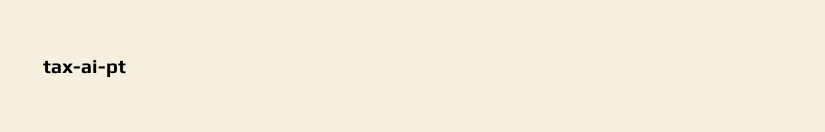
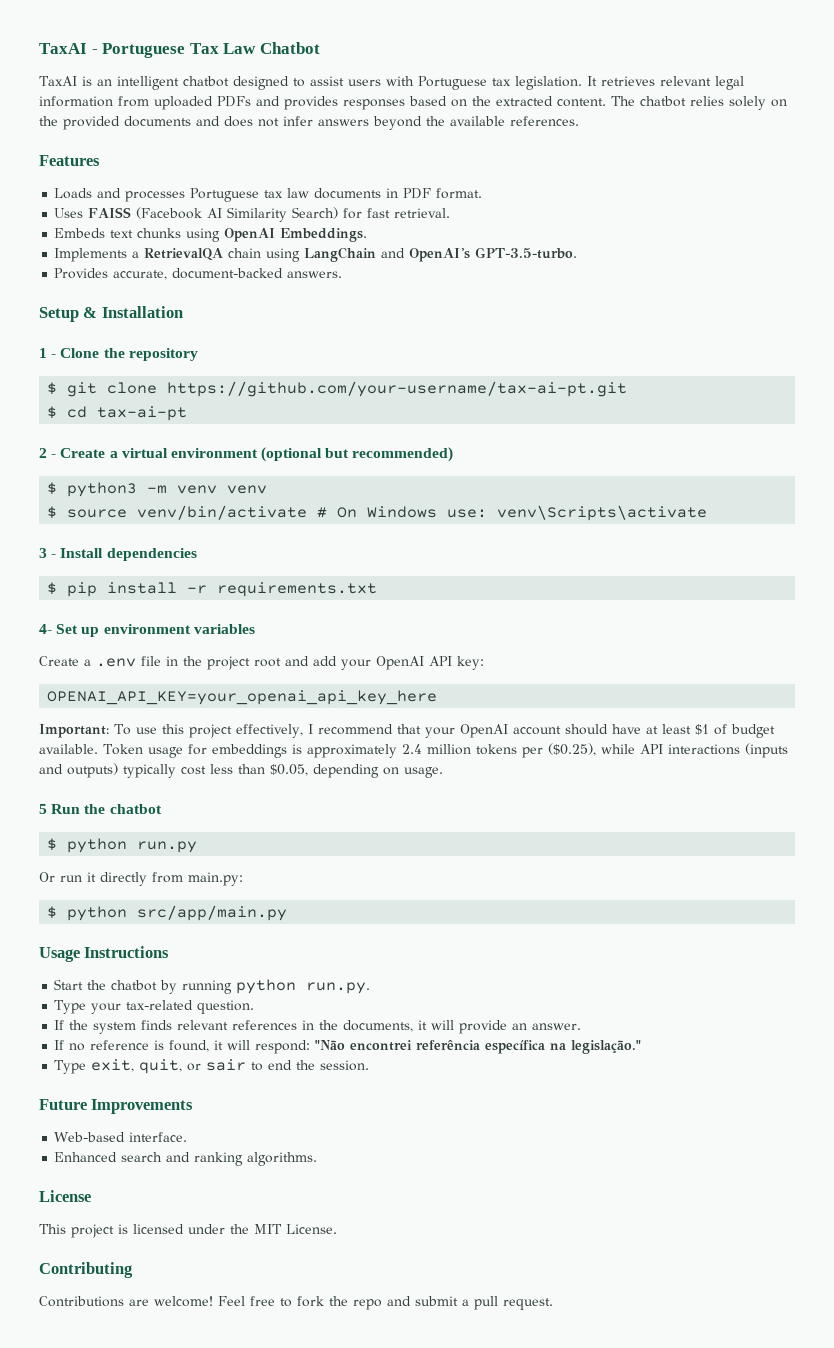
[43,60,126,78] tax-ai-pt -> [39,42,320,58] [39,76,744,90] [39,96,787,110] [39,116,579,130] [39,155,100,166] [54,188,483,202] [54,207,451,222] [54,228,368,242] [54,247,578,262] [54,268,343,280] [39,306,183,322] [39,348,198,361] [47,381,628,397] [47,406,188,421] [39,447,454,462] [47,482,268,497] [47,505,708,521] [39,548,197,561] [47,582,378,597] [39,624,255,637] [39,656,484,670] [47,690,438,705] [39,724,775,738] [39,743,788,758] [39,763,443,778] [39,804,162,814] [47,838,198,853] [39,872,243,886] [47,905,288,921] [39,946,170,962] [54,979,371,994] [54,1000,255,1014] [54,1020,582,1034] [54,1040,642,1054] [54,1059,370,1074] [39,1099,194,1114] [54,1132,188,1142] [54,1152,318,1166] [39,1190,91,1202] [39,1224,337,1238] [39,1262,133,1278] [39,1296,553,1310] TaxAI - Portuguese Tax Law Chatbot // TaxAI is an intelligent chatbot designed to assist users with Portuguese tax legislation. It retrieves relevant legal information from uploaded PDFs and provides responses based on the extracted content. The chatbot relies solely on the provided documents and does not infer answers beyond the available references. // Features // Loads and processes Portuguese tax law documents in PDF format. // Uses FAISS (Facebook AI Similarity Search) for fast retrieval. // Embeds text chunks using OpenAI Embeddings. // Implements a RetrievalQA chain using LangChain and OpenAI's GPT-3.5-turbo. // Provides accurate, document-backed answers. // Setup & Installation // 1 - Clone the repository // $ git clone https://github.com/your-username/tax-ai-pt.git // $ cd tax-ai-pt // 2 - Create a virtual environment (optional but recommended) // $ python3 -m venv venv // $ source venv/bin/activate # On Windows use: venv\Scripts\activate // 3 - Install dependencies // $ pip install -r requirements.txt // 4- Set up environment variables // Create a .env file in the project root and add your OpenAI API key: // OPENAI_API_KEY=your_openai_api_key_here // Important: To use this project effectively, I recommend that your OpenAI account should have at least $1 of budget available. Token usage for embeddings is approximately 2.4 million tokens per ($0.25), while API interactions (inputs and outputs) typically cost less than $0.05, depending on usage. // 5 Run the chatbot // $ python run.py // Or run it directly from main.py: // $ python src/app/main.py // Usage Instructions // Start the chatbot by running python run.py. // Type your tax-related question. // If the system finds relevant references in the documents, it will provide an answer. // If no reference is found, it will respond: "Não encontrei referência específica na legislação." // Type exit, quit, or sair to end the session. // Future Improvements // Web-based interface. // Enhanced search and ranking algorithms. // License // This project is licensed under the MIT License. // Contributing // Contributions are welcome! Feel free to fork the repo and submit a pull request.

